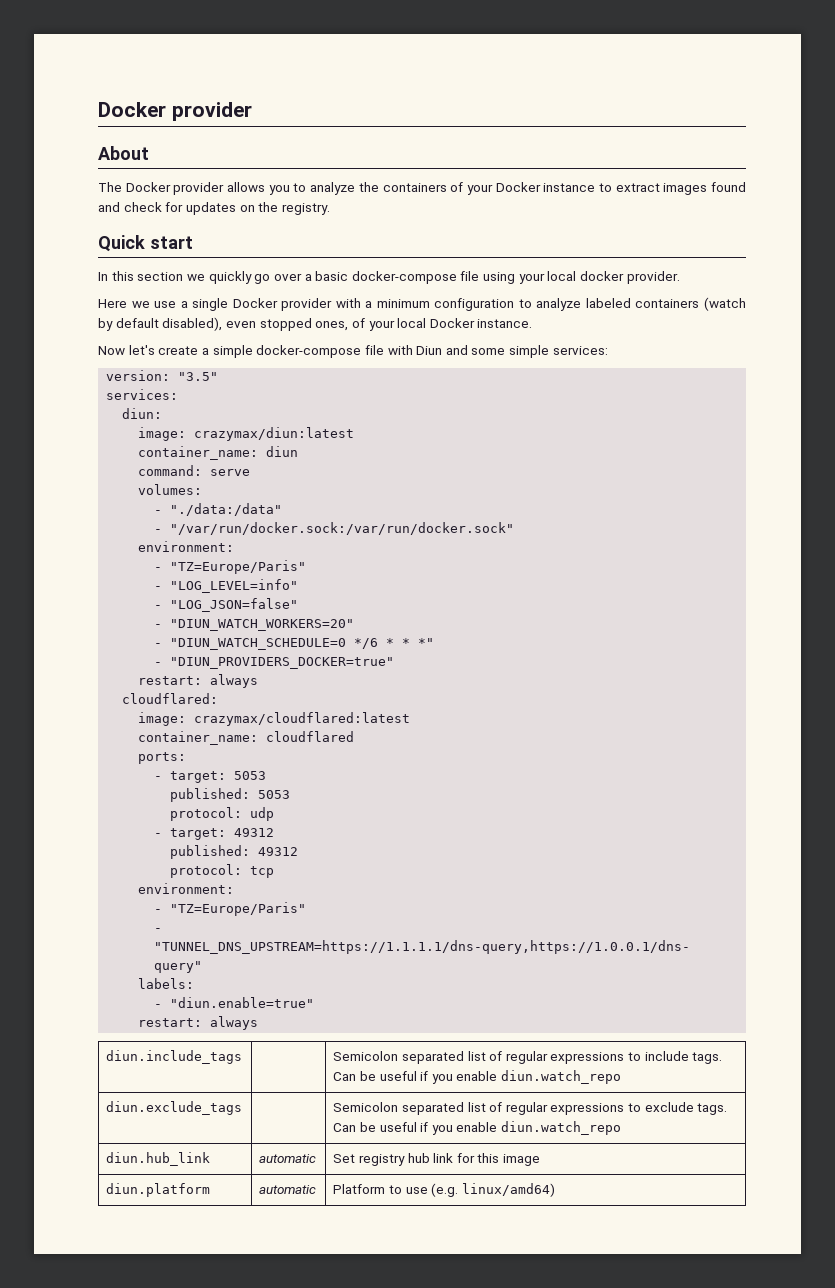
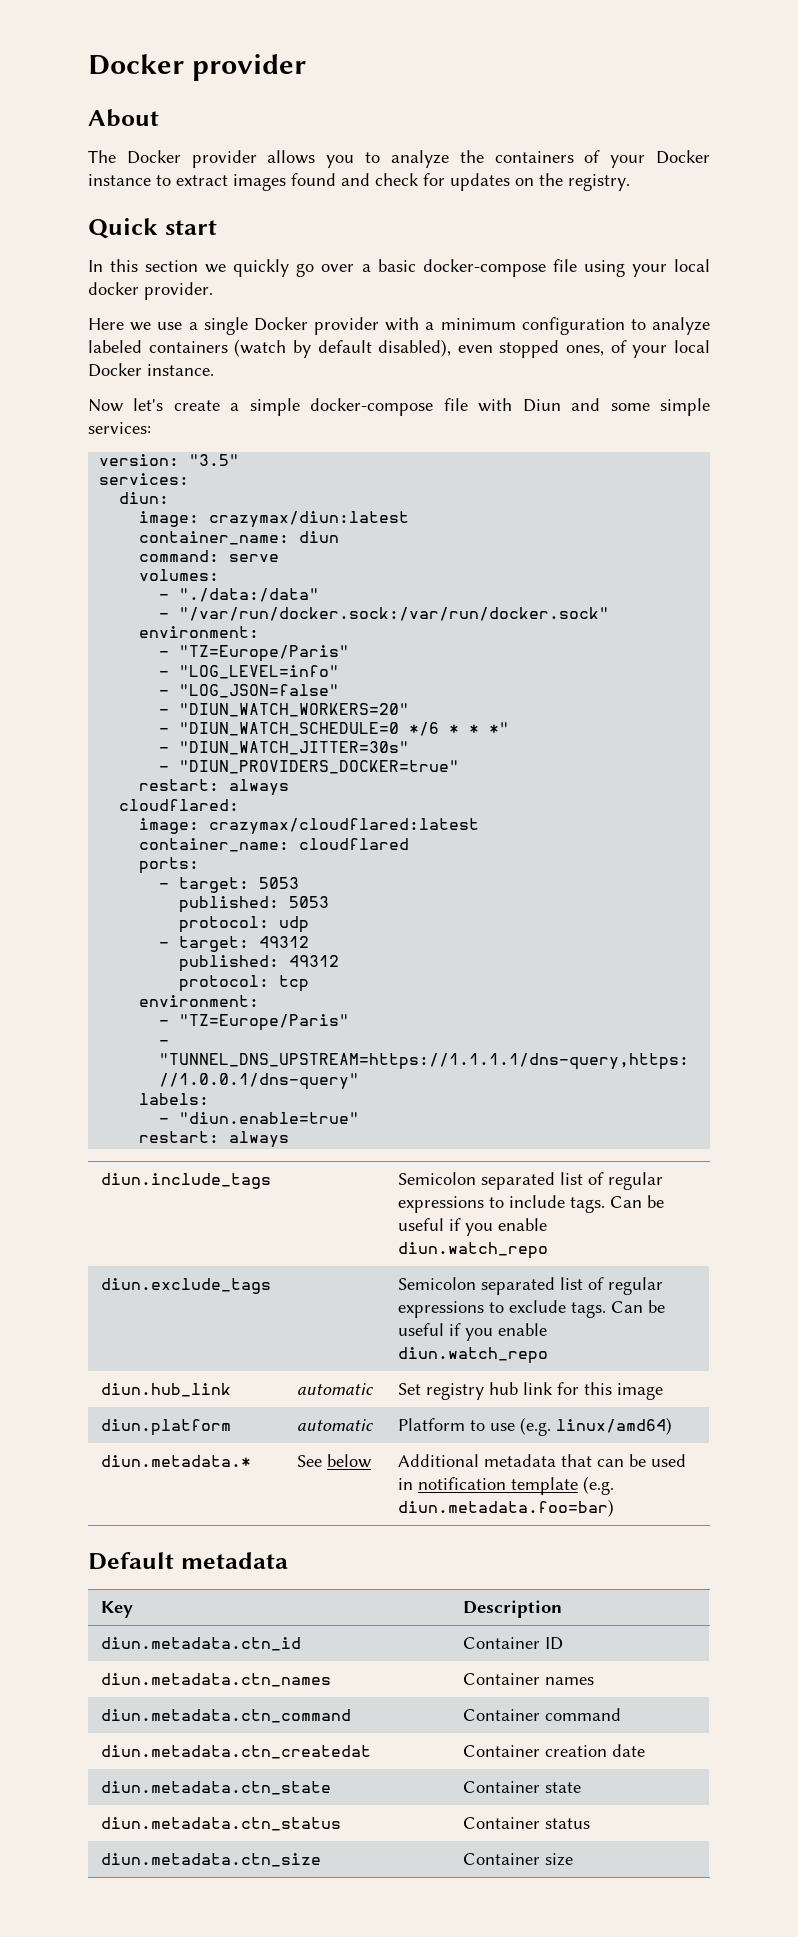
(435, 642) none -> [159,741,410,755] // - "DIUN_WATCH_JITTER=30s"
(555, 1190) none -> [100,1455,251,1467] [296,1454,371,1468] [397,1454,686,1467] [397,1476,614,1495] [397,1499,614,1517] [88,1552,288,1570] [100,1601,133,1618] [462,1600,562,1618] [100,1637,301,1651] [462,1637,563,1650] [100,1673,331,1687] [462,1673,594,1685] [100,1709,351,1723] [462,1708,621,1721] [100,1745,371,1759] [462,1744,645,1757] [100,1781,331,1795] [462,1781,581,1793] [100,1817,341,1831] [462,1817,590,1829] [100,1853,321,1867] [462,1853,573,1866] // diun.metadata.* | See below | Additional metadata that can be used in notification template (e.g. diun.metadata.foo=bar) // Default metadata // Key | Description // diun.metadata.ctn_id | Container ID // diun.metadata.ctn_names | Container names // diun.metadata.ctn_command | Container command // diun.metadata.ctn_createdat | Container creation date // diun.metadata.ctn_state | Container state // diun.metadata.ctn_status | Container status // diun.metadata.ctn_size | Container size

